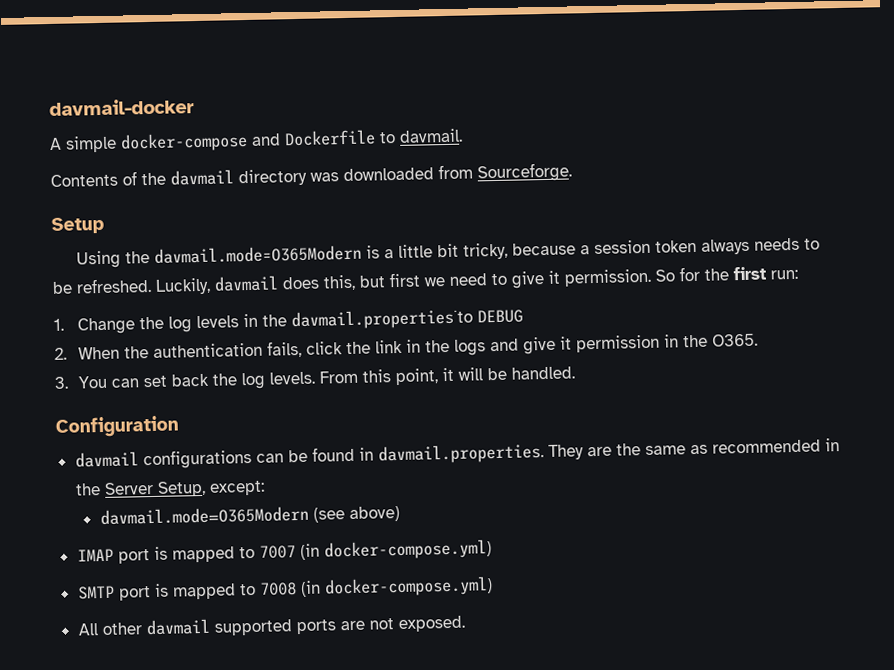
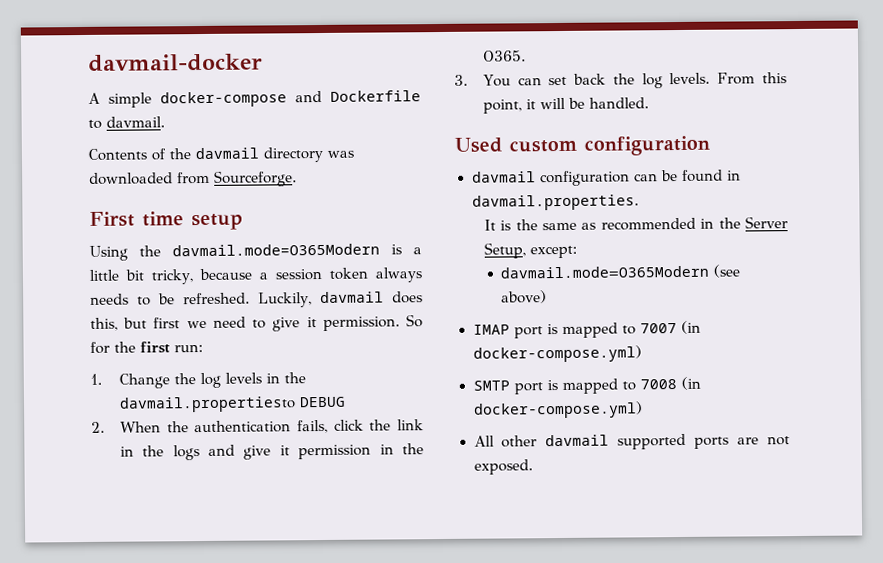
[51,216,104,234] Setup -> [89,211,243,231] First time setup
[291,308,474,331] davmail.properties˙to -> [118,396,296,413] davmail.propertiesto
[55,415,179,438] [74,448,252,470] Configuration // davmail configurations -> [454,135,710,156] [471,170,630,187] Used custom configuration // davmail configuration
[547,444,612,460] They are -> [483,219,512,231] // It is

